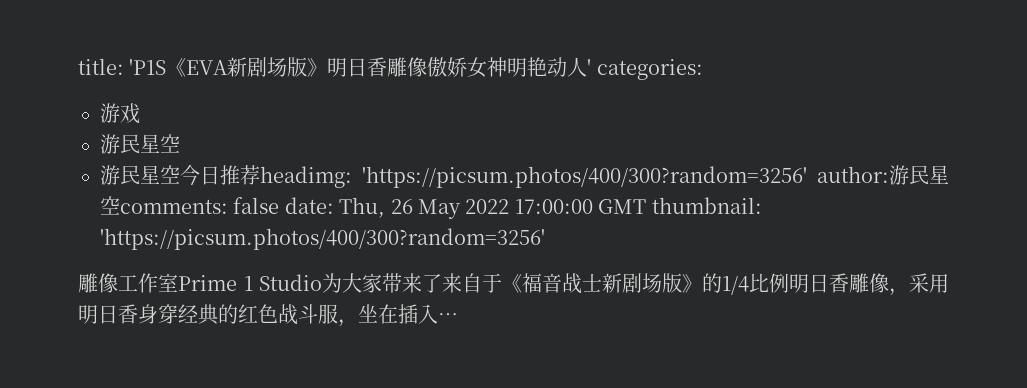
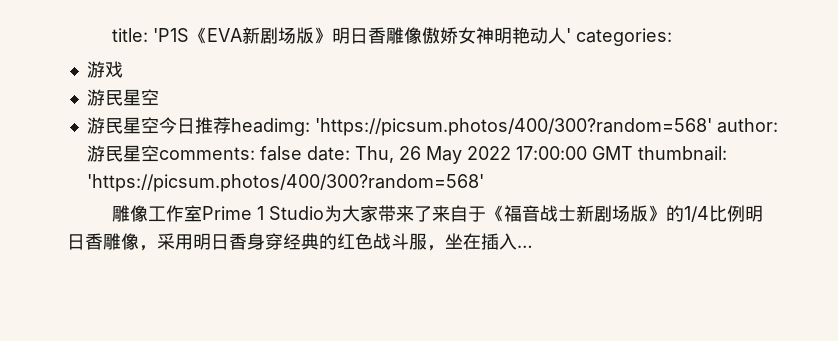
[362,166,807,188] 'https://picsum.photos/400/300?random=3256' -> [314,118,712,136] 'https://picsum.photos/400/300?random=568'
[100,228,545,250] 'https://picsum.photos/400/300?random=3256' -> [86,174,484,192] 'https://picsum.photos/400/300?random=568'

